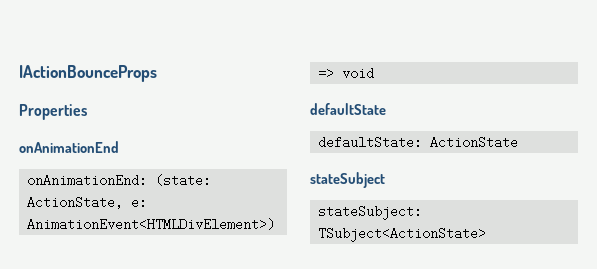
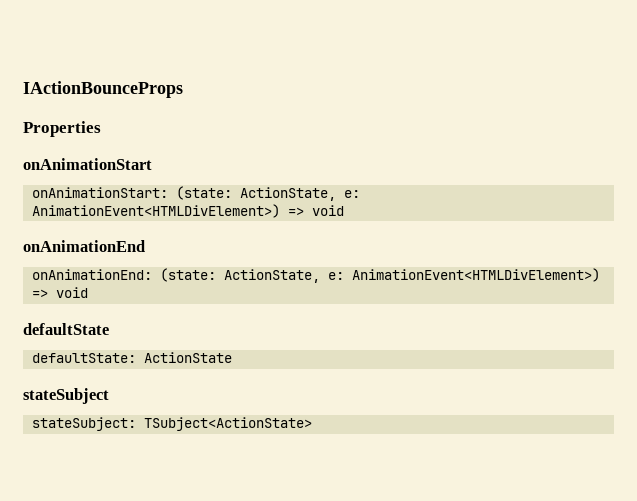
(87, 112) none -> [23,158,152,170] [32,186,361,201] [32,204,345,218] // onAnimationStart // onAnimationStart: (state: ActionState, e: AnimationEvent<HTMLDivElement>) => void

